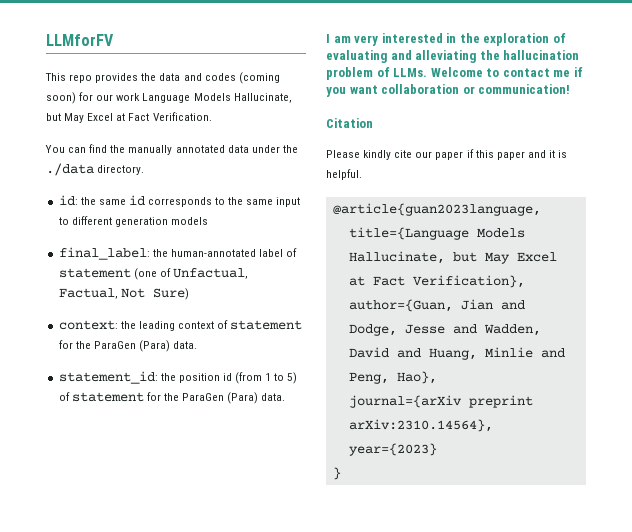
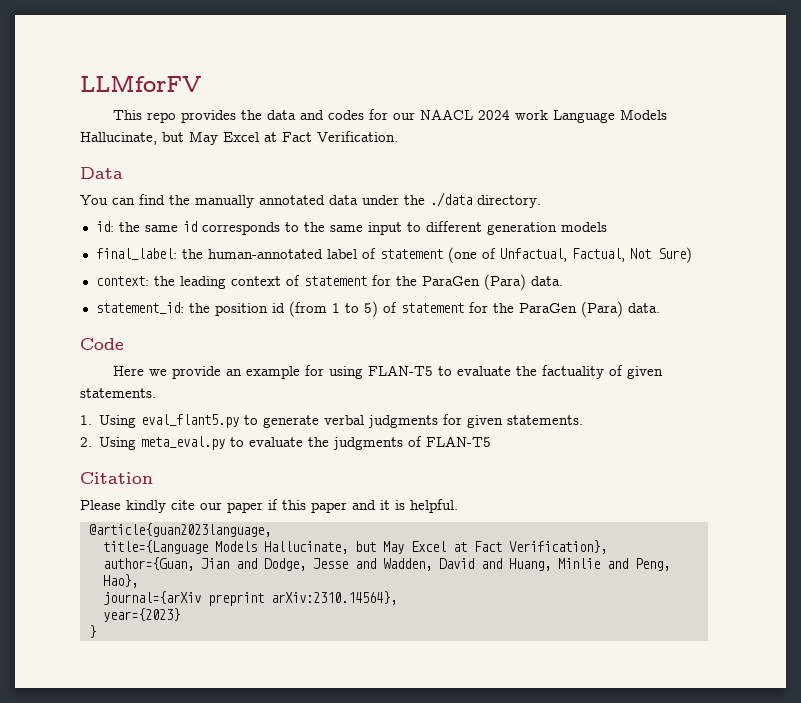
[238,72,280,84] [46,92,114,104] (coming soon) for our -> [369,109,511,120] for our NAACL 2024
(212, 116) none -> [80,167,123,179] // Data
[326,33,566,46] [326,50,580,63] [326,67,583,80] [326,84,571,97] I am very interested in the exploration of evaluating and alleviating the hallucination problem of LLMs. Welcome to contact me if you want collaboration or communication! -> [80,338,124,350] [113,365,664,379] [80,388,156,398] [80,414,584,428] [80,436,492,450] Code // Here we provide an example for using FLAN-T5 to evaluate the factuality of given statements. // 1. Using eval_flant5.py to generate verbal judgments for given statements. // 2. Using meta_eval.py to evaluate the judgments of FLAN-T5

